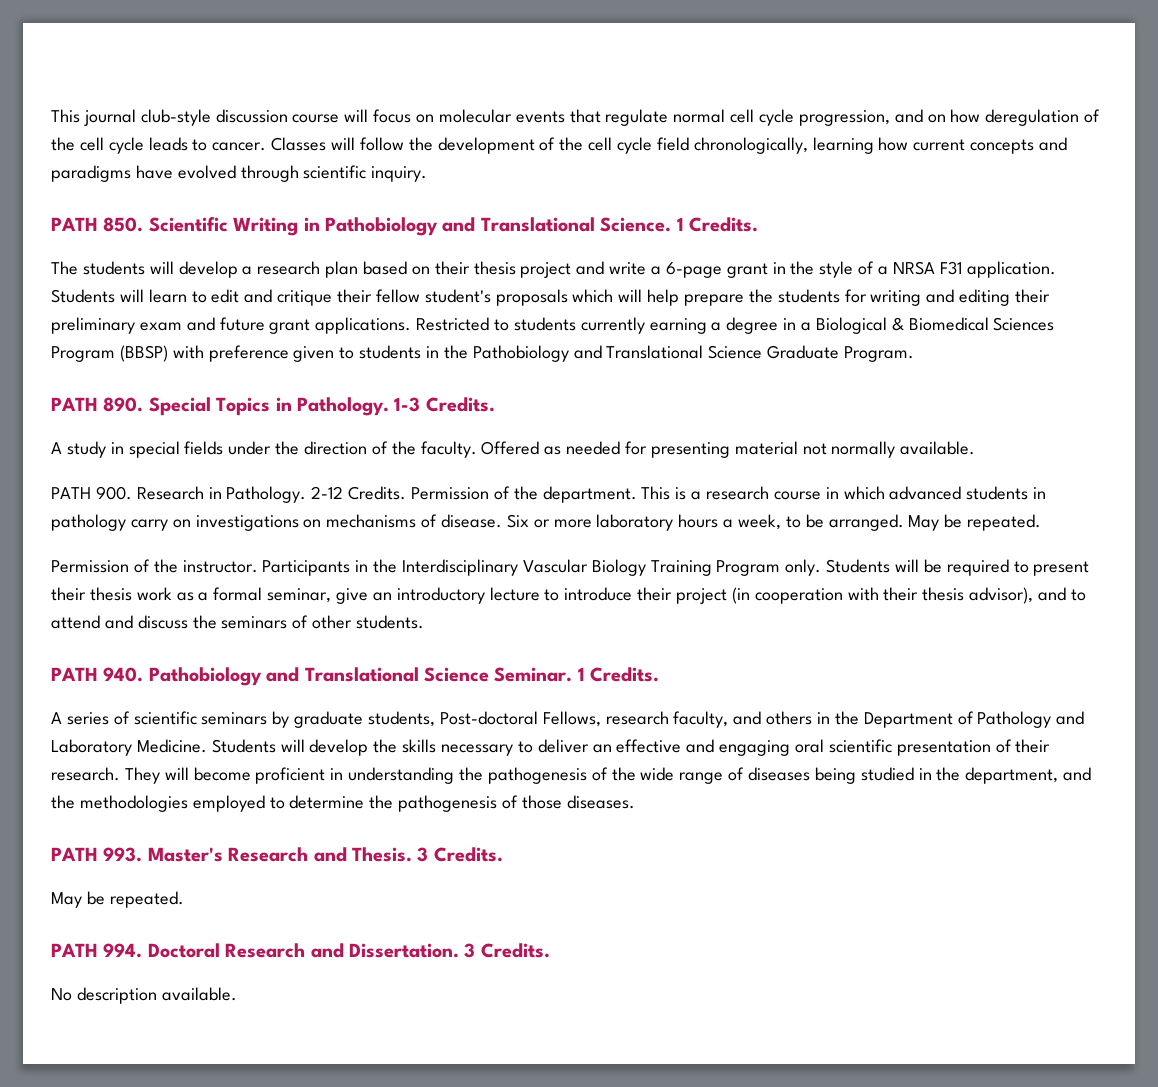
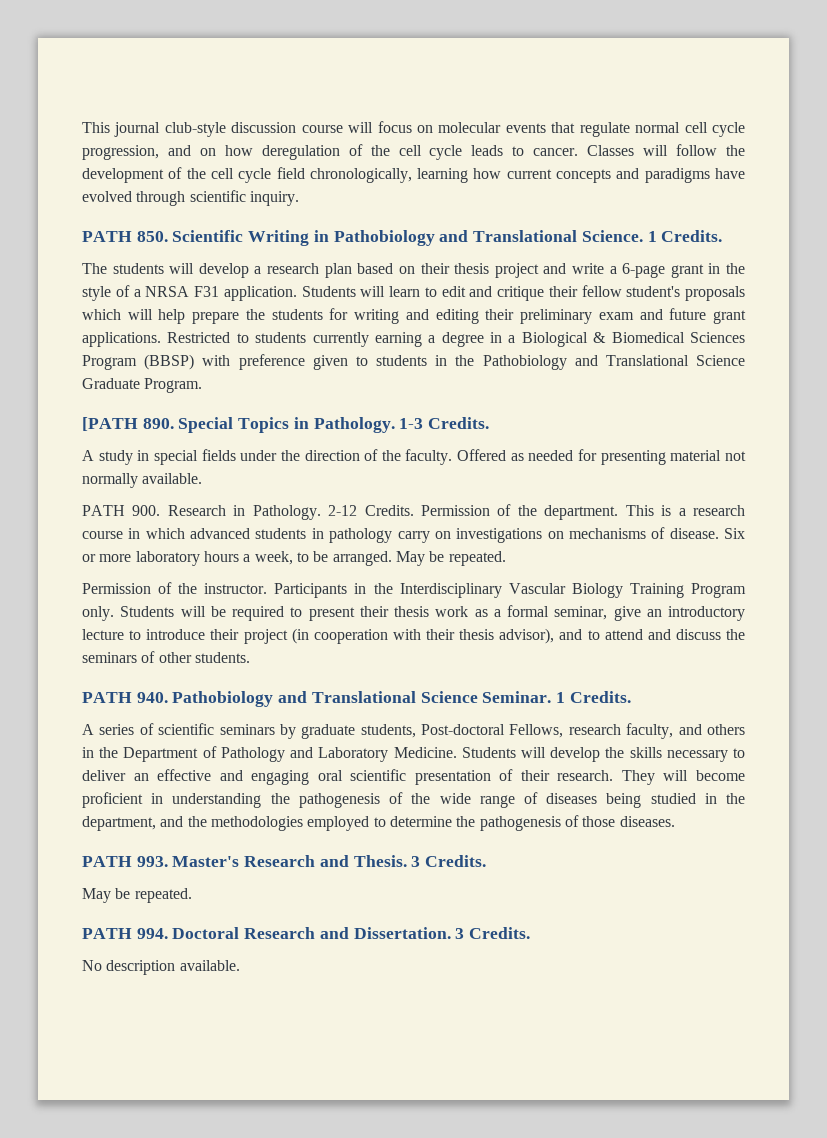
[51,397,98,411] PATH -> [82,417,138,431] [PATH

